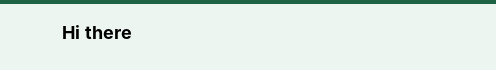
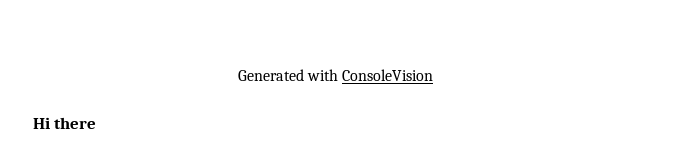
(62, 32) none -> [237,69,434,81] Generated with ConsoleVision //

